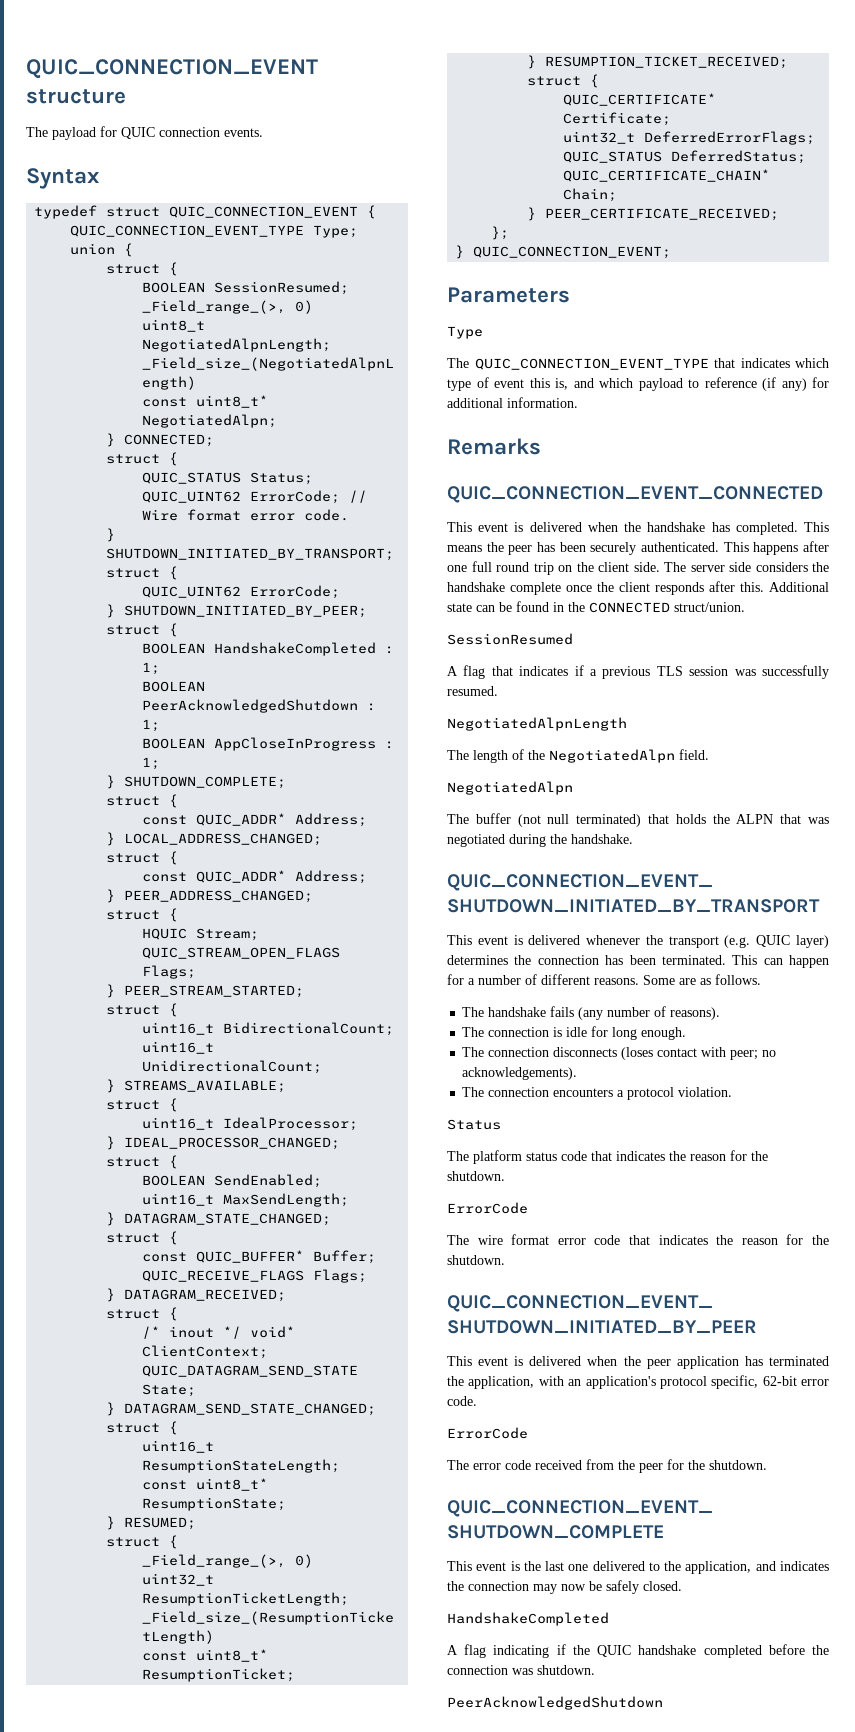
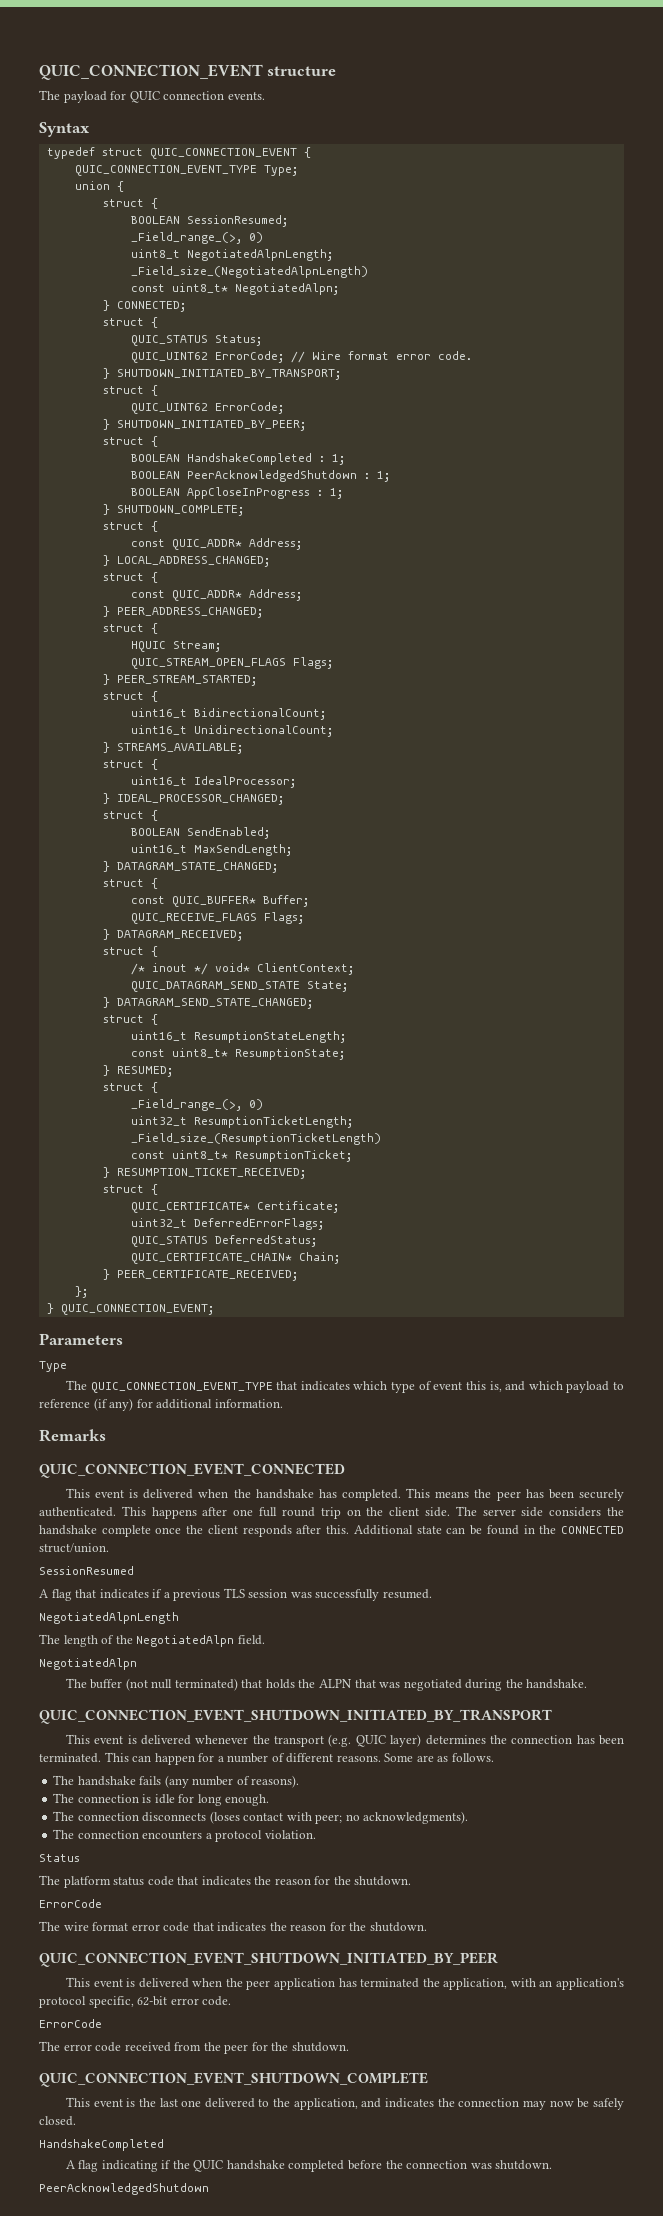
[462,1067,578,1080] acknowledgements). -> [363,1811,469,1824] acknowledgments).

